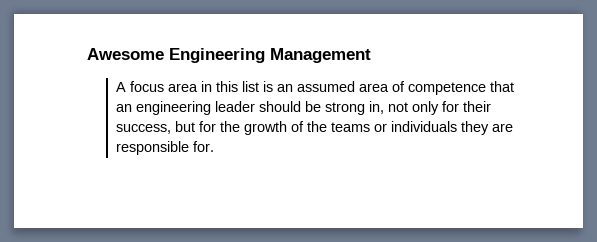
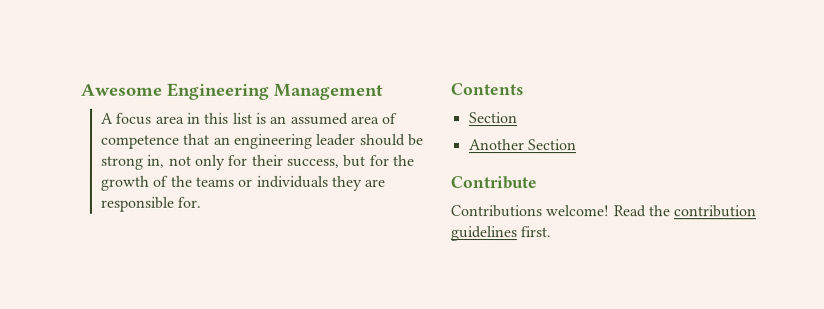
(214, 146) none -> [451,83,524,96] [468,112,518,124] [468,139,577,151] [450,176,537,190] [450,205,757,218] [450,226,552,242] // Contents // Section // Another Section // Contribute // Contributions welcome! Read the contribution guidelines first.

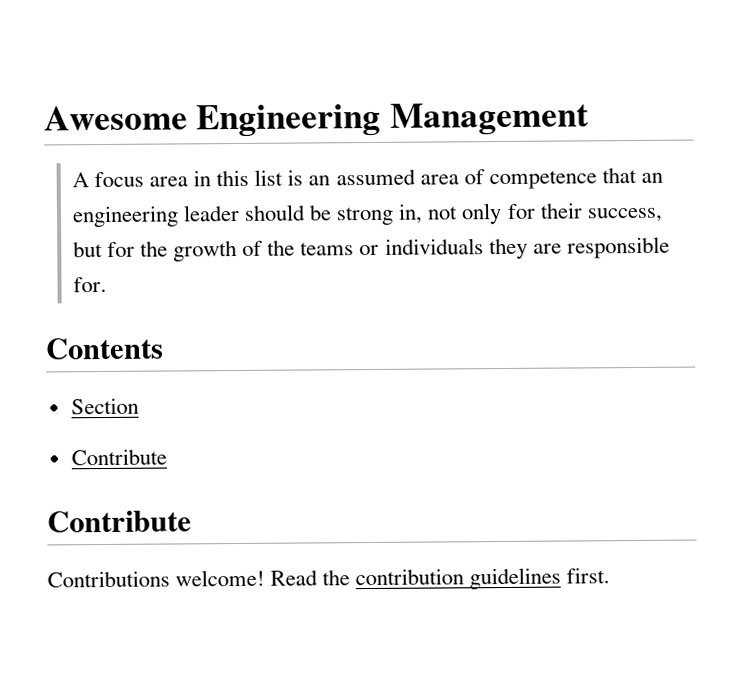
[468,139,577,151] Another Section -> [70,448,167,466] Contribute

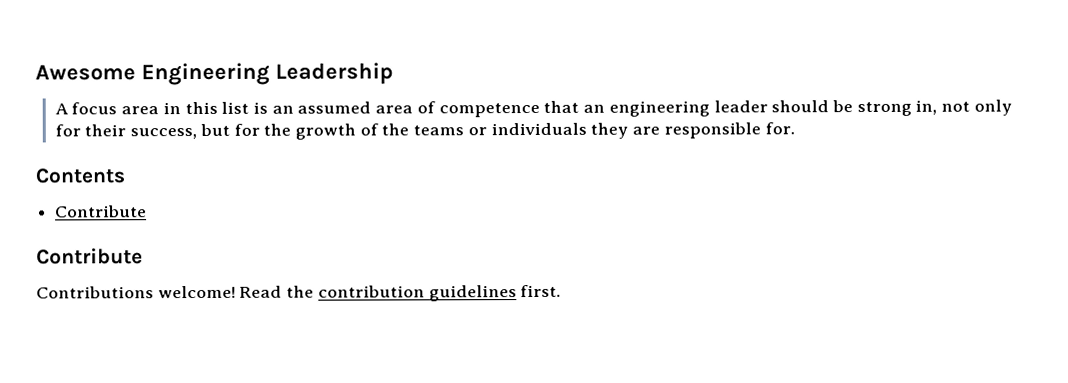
[389,102,589,136] Management -> [275,62,393,85] Leadership
[70,397,139,415] // Section -> (125, 176) none

